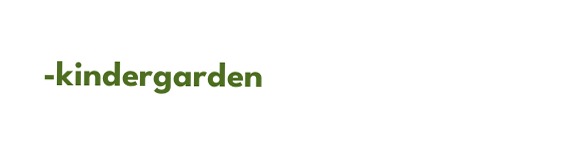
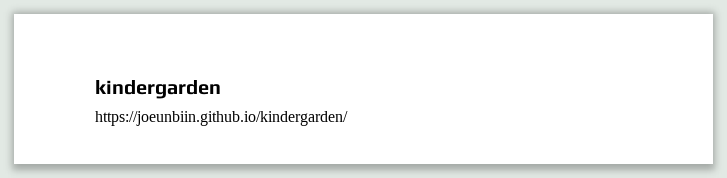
[42,60,264,95] -kindergarden -> [95,80,221,99] [95,111,348,126] kindergarden // https://joeunbiin.github.io/kindergarden/

